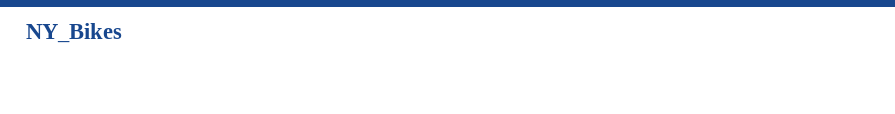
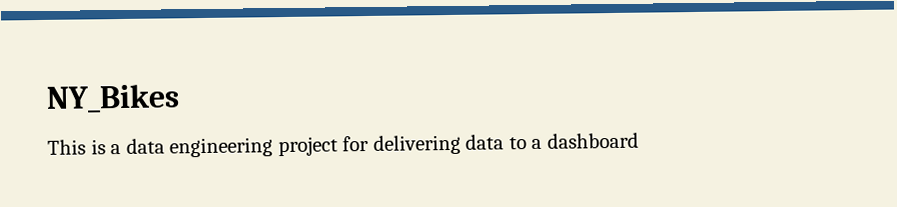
(122, 33) none -> [47,132,639,158] // This is a data engineering project for delivering data to a dashboard

